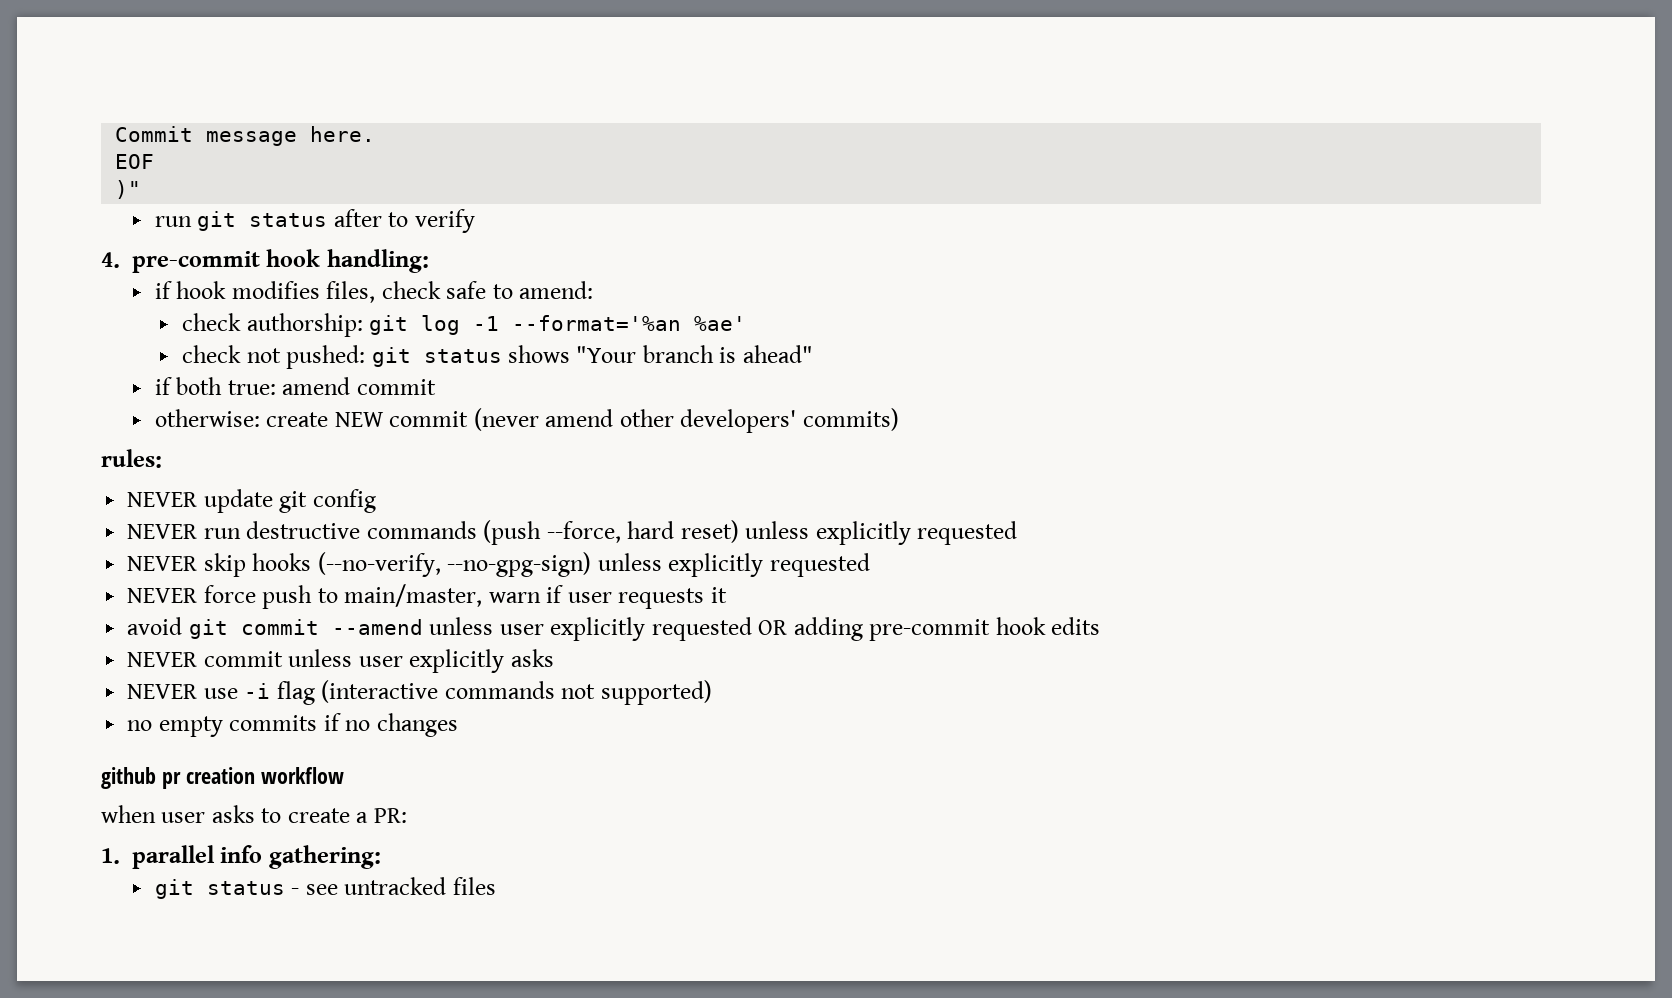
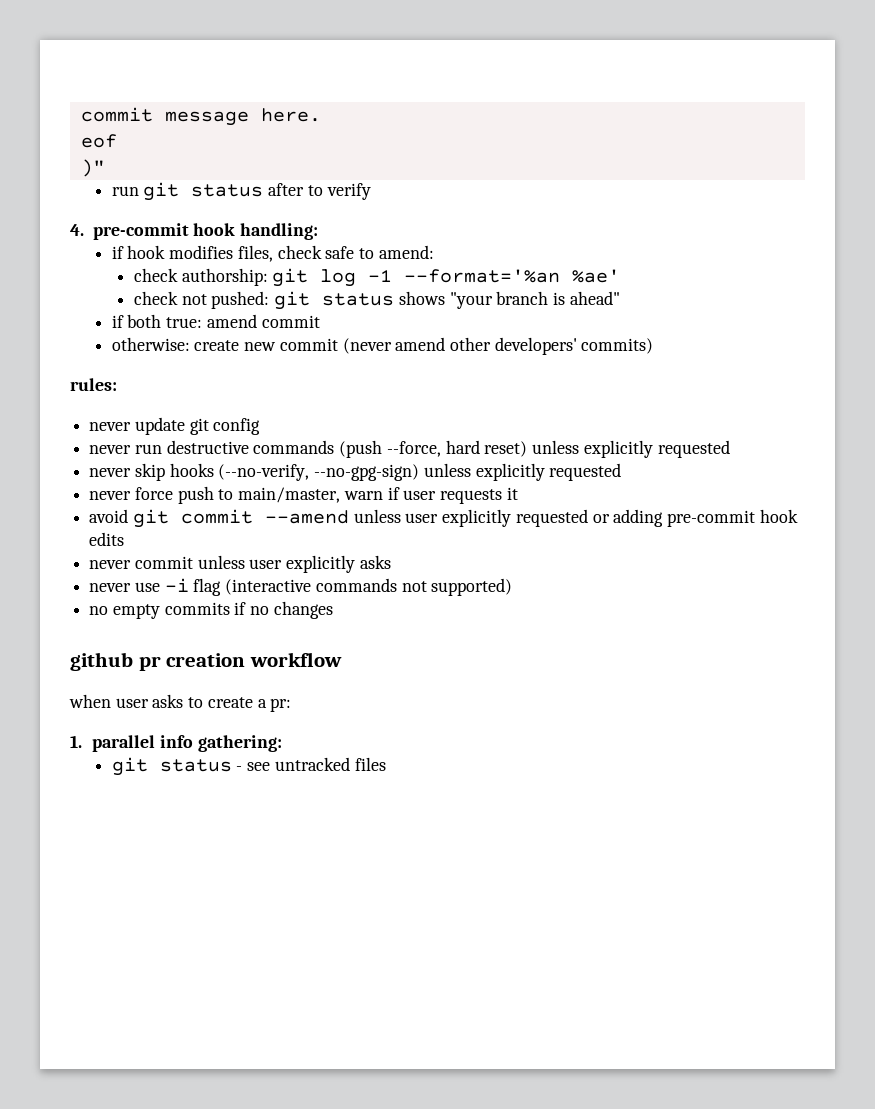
[115,126,194,142] Commit -> [80,107,153,122] commit
[115,154,155,169] EOF -> [80,134,117,148] eof
[576,346,637,363] "Your -> [449,292,493,309] "your
[334,412,384,427] NEW -> [244,342,277,351] new
[127,492,198,507] NEVER -> [89,422,132,431] never
[127,524,198,539] NEVER -> [89,445,132,454] never
[127,556,198,571] NEVER -> [89,468,132,477] never
[127,588,198,603] NEVER -> [89,491,132,500] never
[758,620,788,635] OR -> [592,514,610,523] or
[127,652,198,667] NEVER -> [89,560,132,569] never
[127,684,198,699] NEVER -> [89,583,132,592] never
[373,808,407,823] PR: -> [270,698,292,712] pr:

